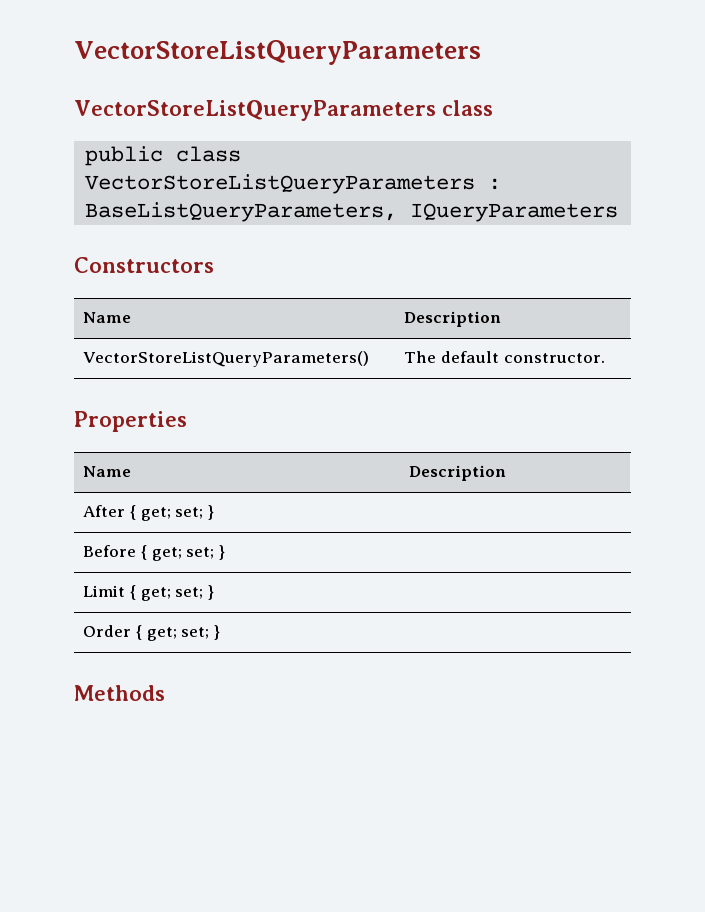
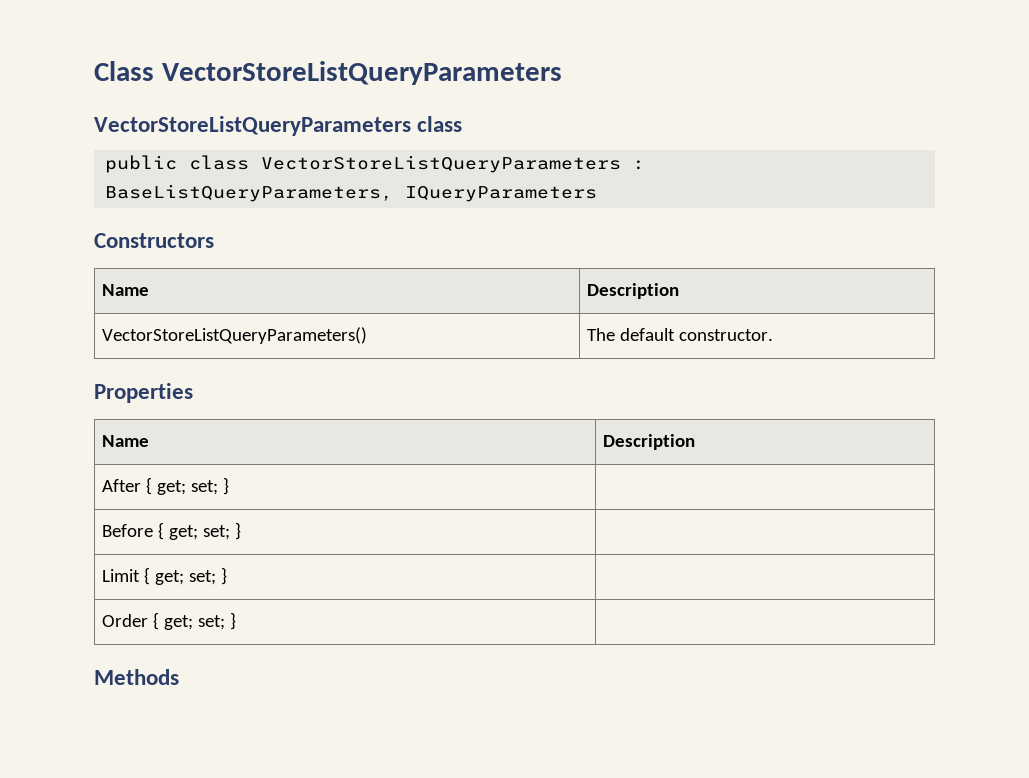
(74, 52) none -> [94,61,154,81] Class

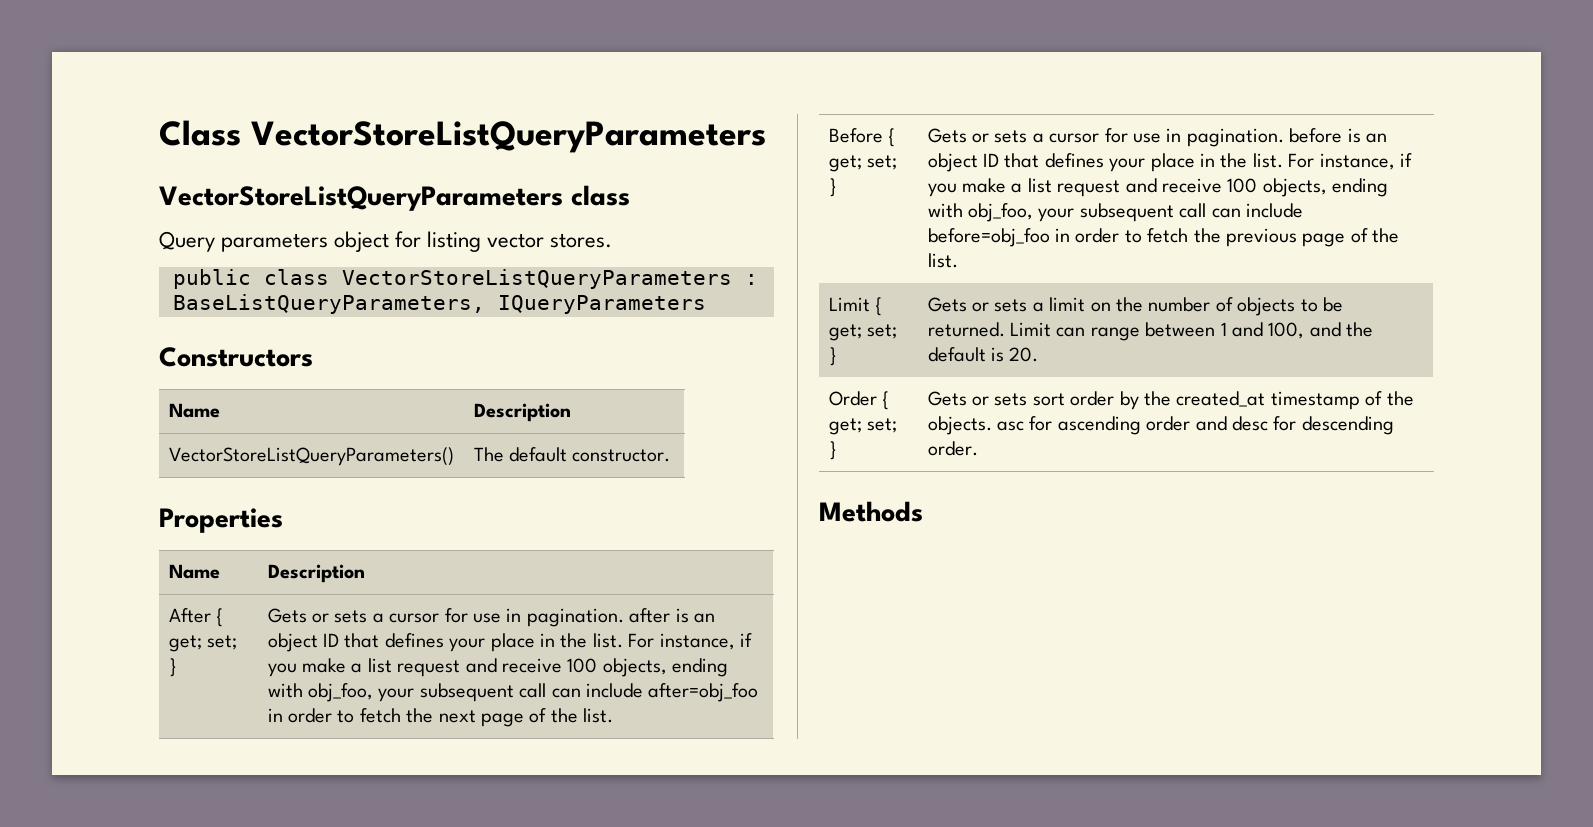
(463, 124) none -> [159,231,613,252] // Query parameters object for listing vector stores.
(230, 486) none -> [267,608,716,627] [267,633,753,652] [267,658,729,677] [267,683,759,702] [267,708,614,727] Gets or sets a cursor for use in pagination. after is an object ID that defines your place in the list. For instance, if you make a list request and receive 100 objects, ending with obj_foo, your subsequent call can include after=obj_foo in order to fetch the next page of the list.
(242, 531) none -> [927,128,1388,147] [927,153,1413,172] [927,178,1389,197] [927,203,1304,222] [927,228,1400,247] [927,253,958,268] Gets or sets a cursor for use in pagination. before is an object ID that defines your place in the list. For instance, if you make a list request and receive 100 objects, ending with obj_foo, your subsequent call can include before=obj_foo in order to fetch the previous page of the list.
(228, 576) none -> [927,297,1344,316] [927,322,1374,341] [927,347,1039,362] Gets or sets a limit on the number of objects to be returned. Limit can range between 1 and 100, and the default is 20.
(237, 621) none -> [927,391,1414,410] [927,416,1394,435] [927,441,978,456] Gets or sets sort order by the created_at timestamp of the objects. asc for ascending order and desc for descending order.

